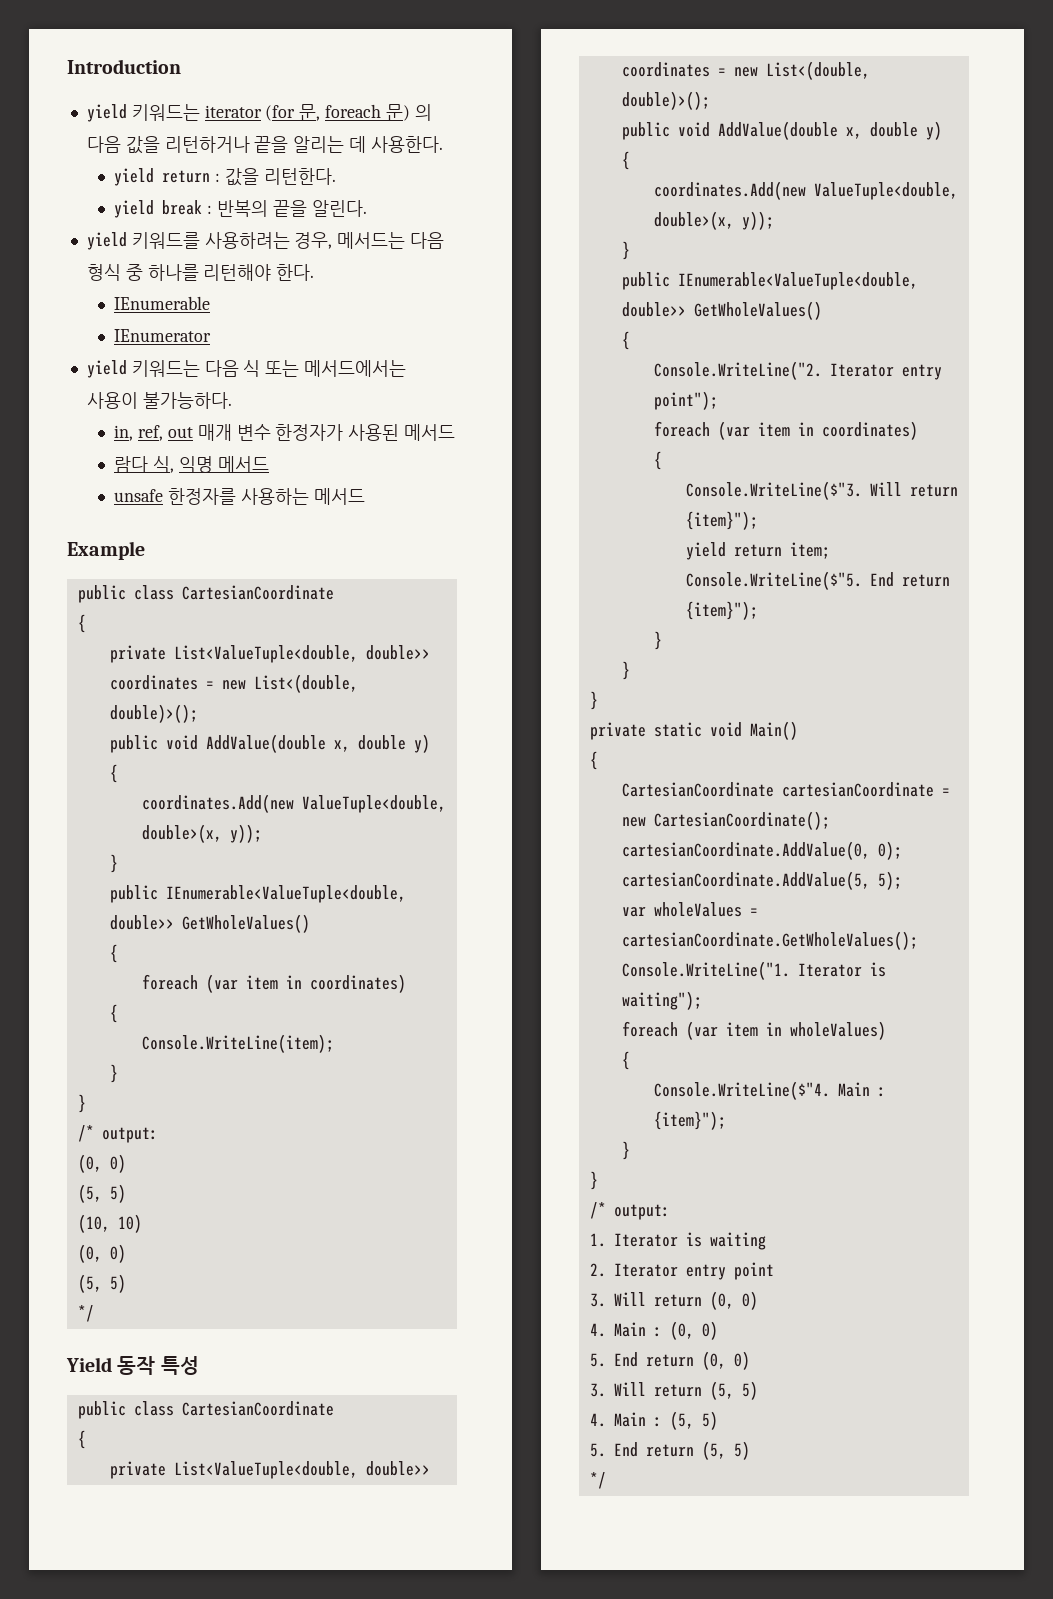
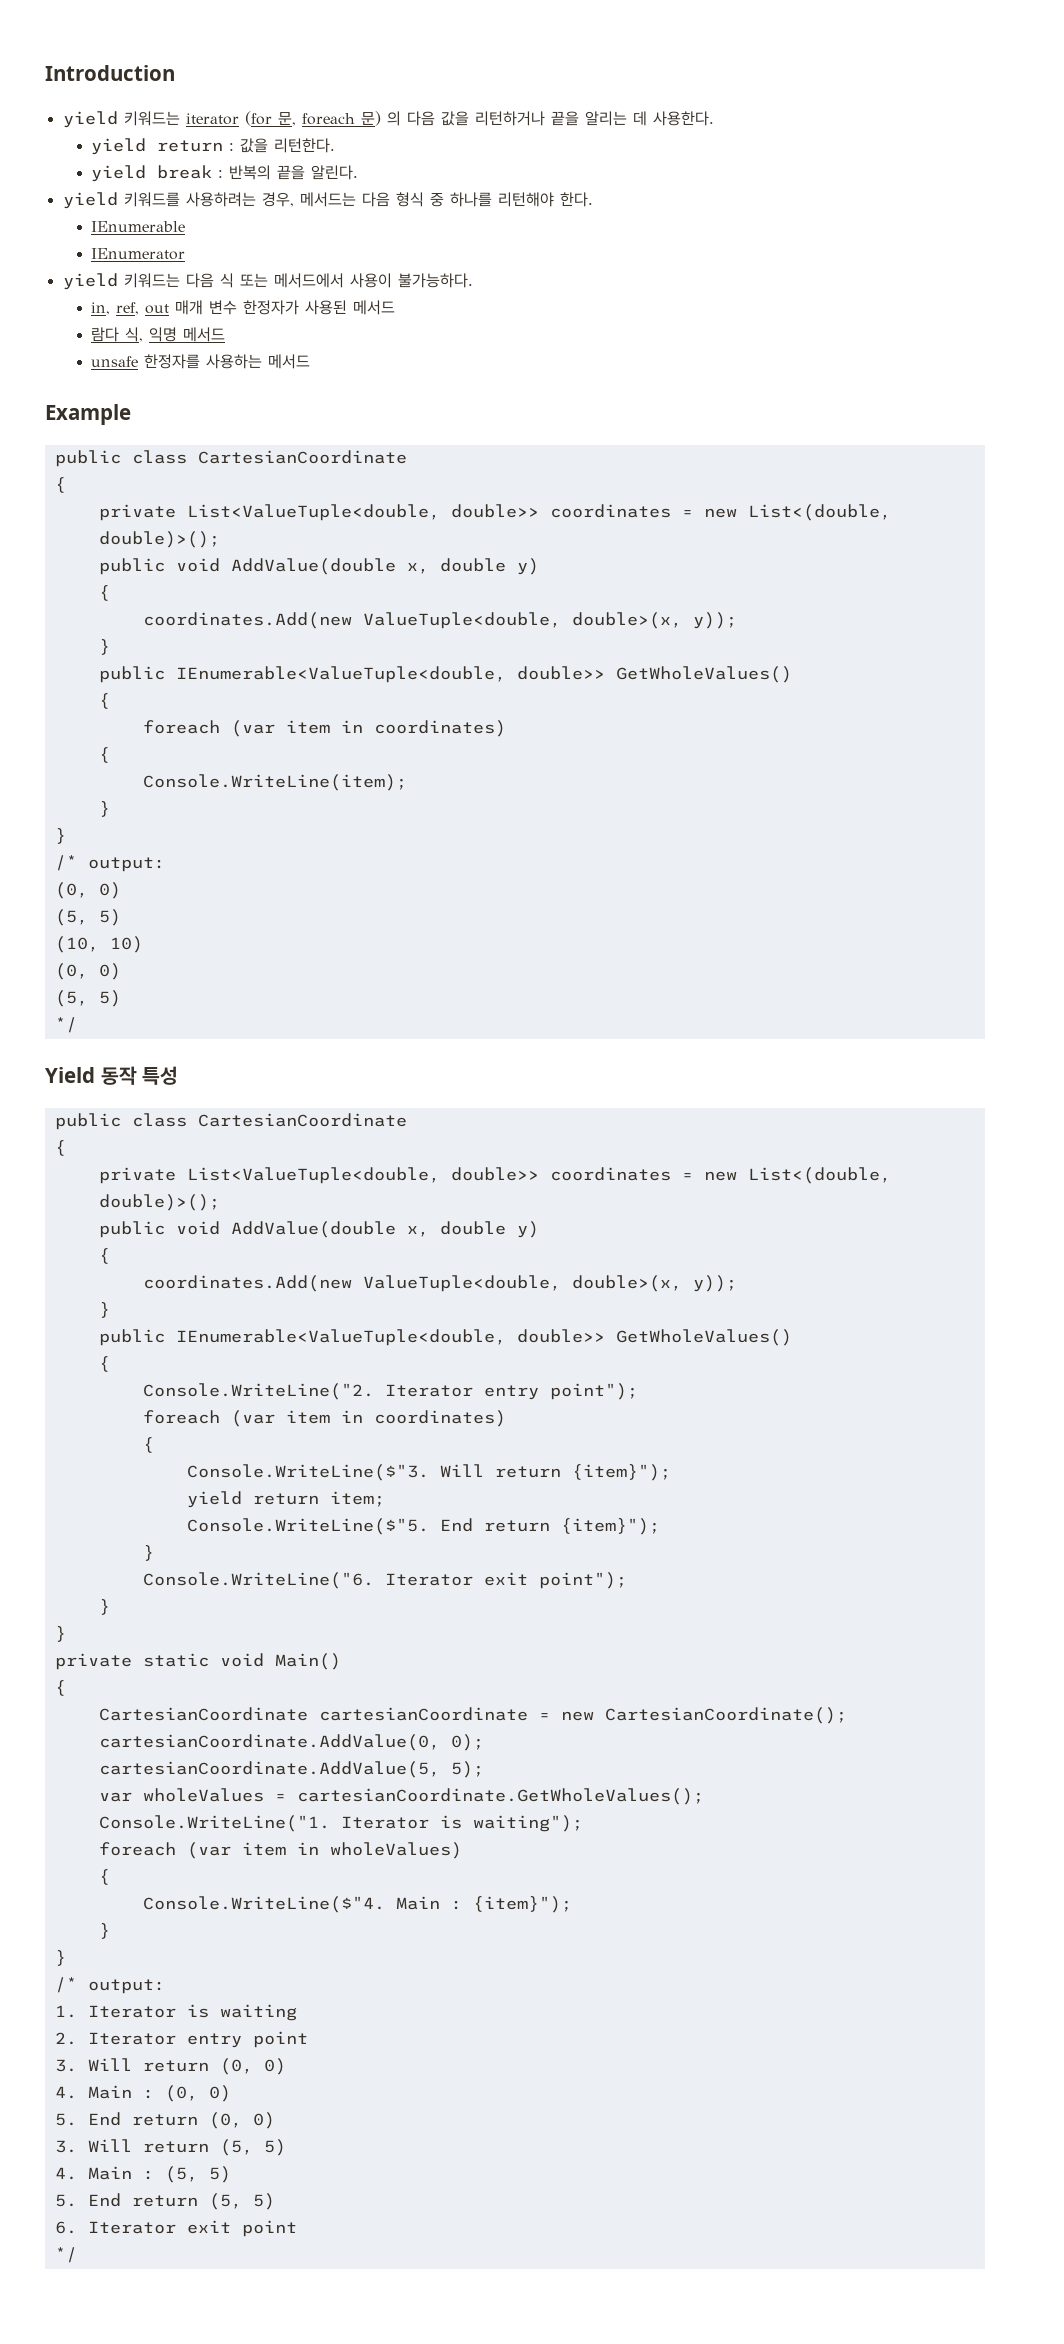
[304,360,407,377] 메서드에서는 -> [273,273,344,288] 메서드에서
(662, 640) none -> [142,1572,627,1589] // Console.WriteLine("6. Iterator exit point");
(750, 1450) none -> [54,2220,297,2237] // 6. Iterator exit point

